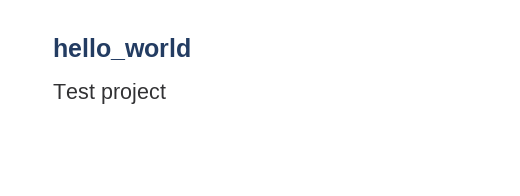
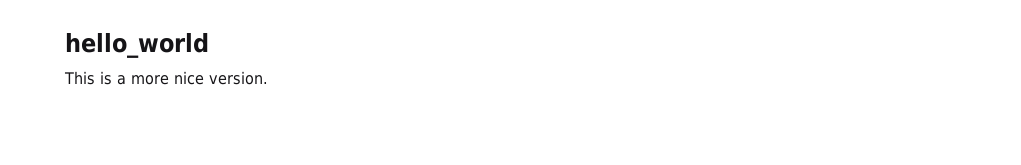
[53,83,166,104] Test project -> [64,71,268,85] This is a more nice version.

